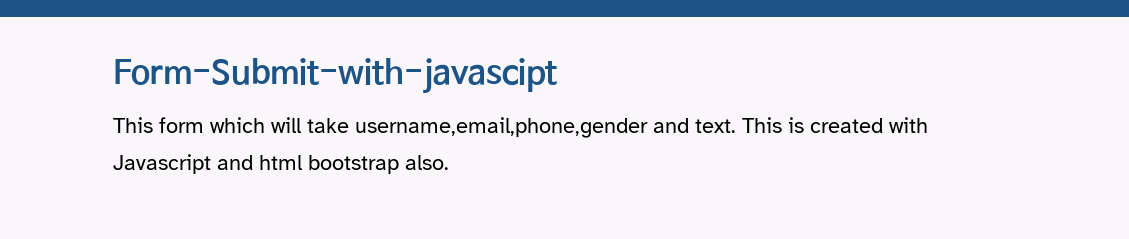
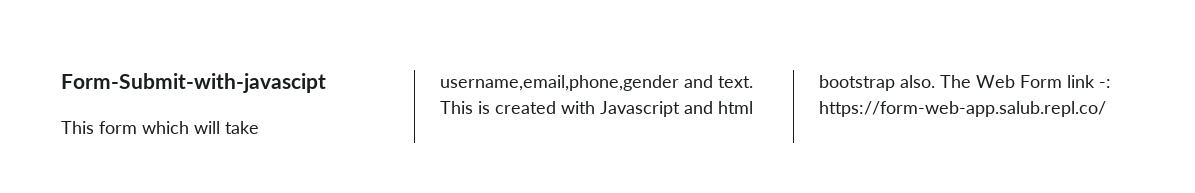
(449, 162) none -> [940,75,1111,88] [819,101,1106,117] The Web Form link -: https://form-web-app.salub.repl.co/

